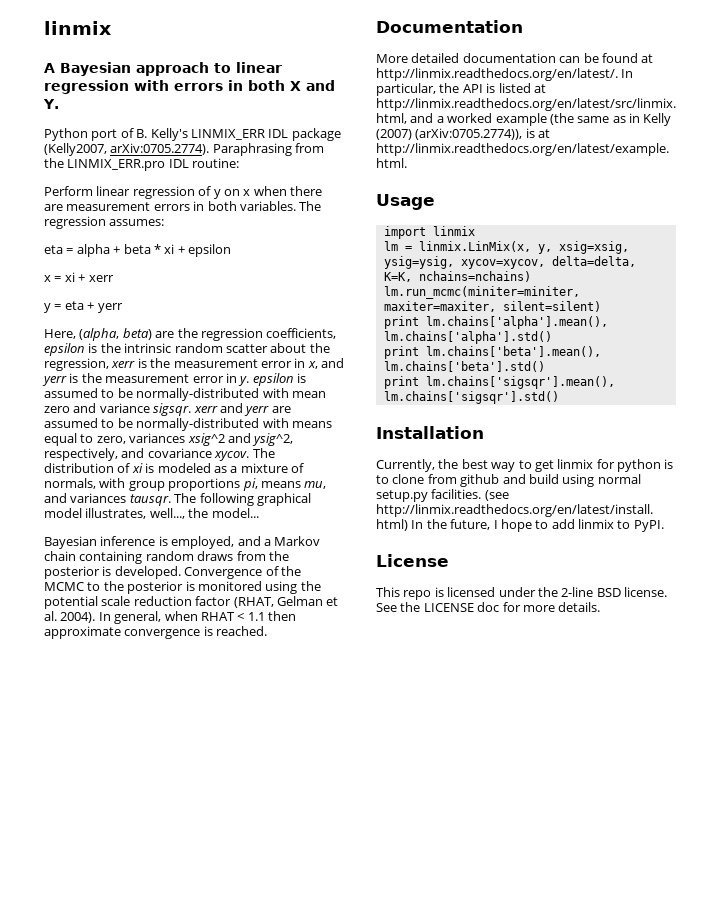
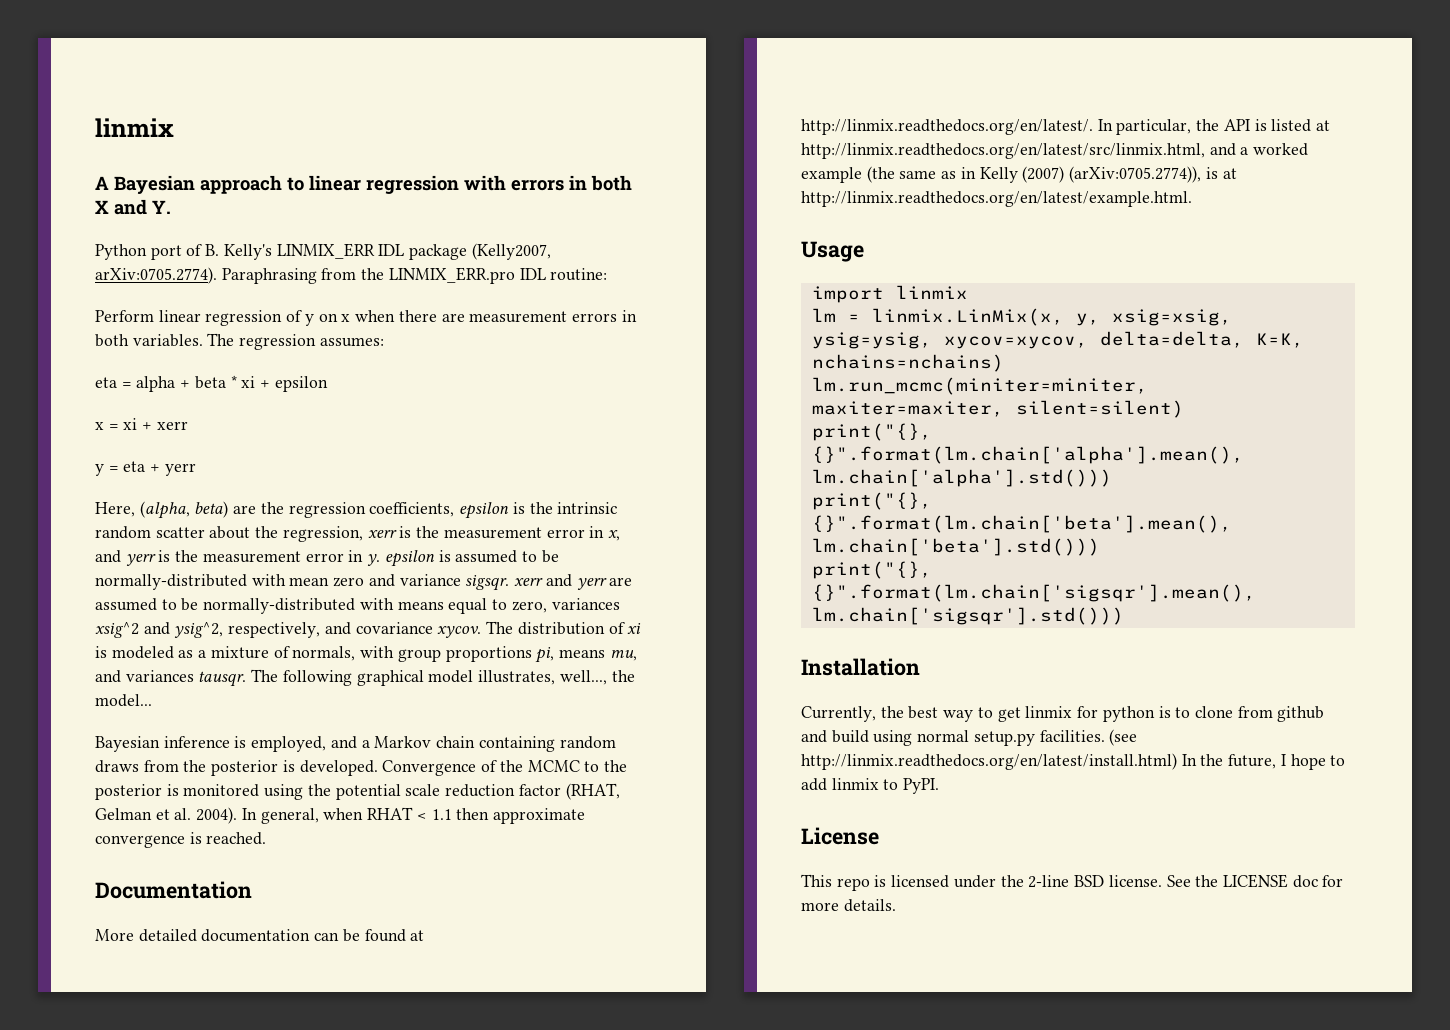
[383,316,608,329] [383,331,552,344] [383,346,601,359] [383,361,545,372] [383,376,615,389] [383,391,559,404] print lm.chains['alpha'].mean(), lm.chains['alpha'].std() // print lm.chains['beta'].mean(), lm.chains['beta'].std() // print lm.chains['sigsqr'].mean(), lm.chains['sigsqr'].std() -> [811,423,932,441] [811,446,1244,464] [811,469,1112,487] [811,492,932,510] [811,515,1232,533] [811,538,1100,556] [811,561,932,579] [811,584,1256,602] [811,607,1124,625] print("{}, {}".format(lm.chain['alpha'].mean(), lm.chain['alpha'].std())) // print("{}, {}".format(lm.chain['beta'].mean(), lm.chain['beta'].std())) // print("{}, {}".format(lm.chain['sigsqr'].mean(), lm.chain['sigsqr'].std()))

